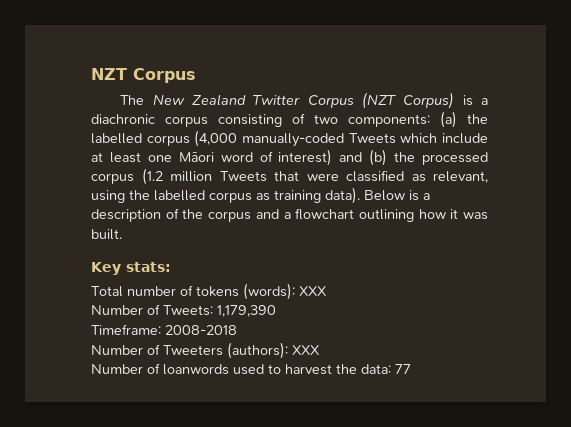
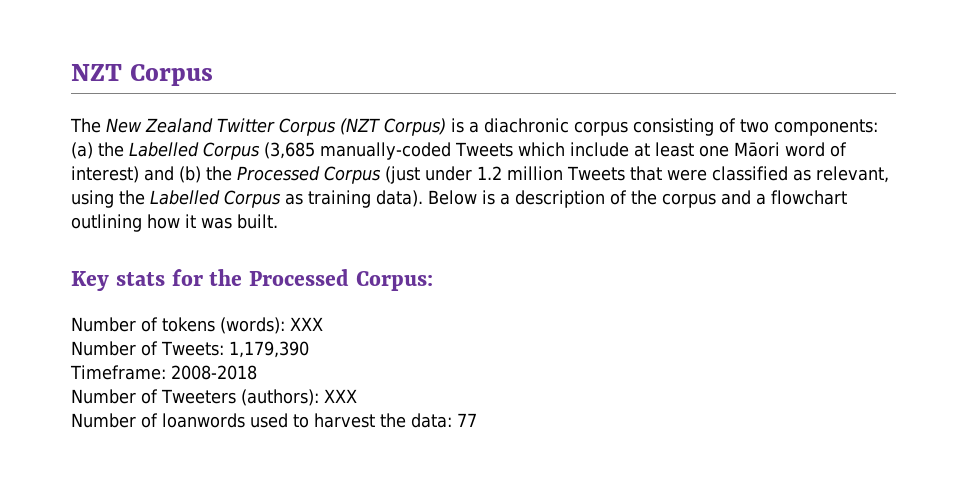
[91,130,238,147] labelled corpus (4,000 -> [129,142,315,160] Labelled Corpus (3,685
[421,152,488,165] [91,168,163,185] processed corpus (1.2 -> [237,166,502,184] Processed Corpus (just under 1.2
[154,190,252,203] labelled corpus -> [150,190,281,208] Labelled Corpus
[126,262,171,272] [91,286,176,297] stats: // Total number -> [115,269,433,291] [71,317,136,332] stats for the Processed Corpus: // Number

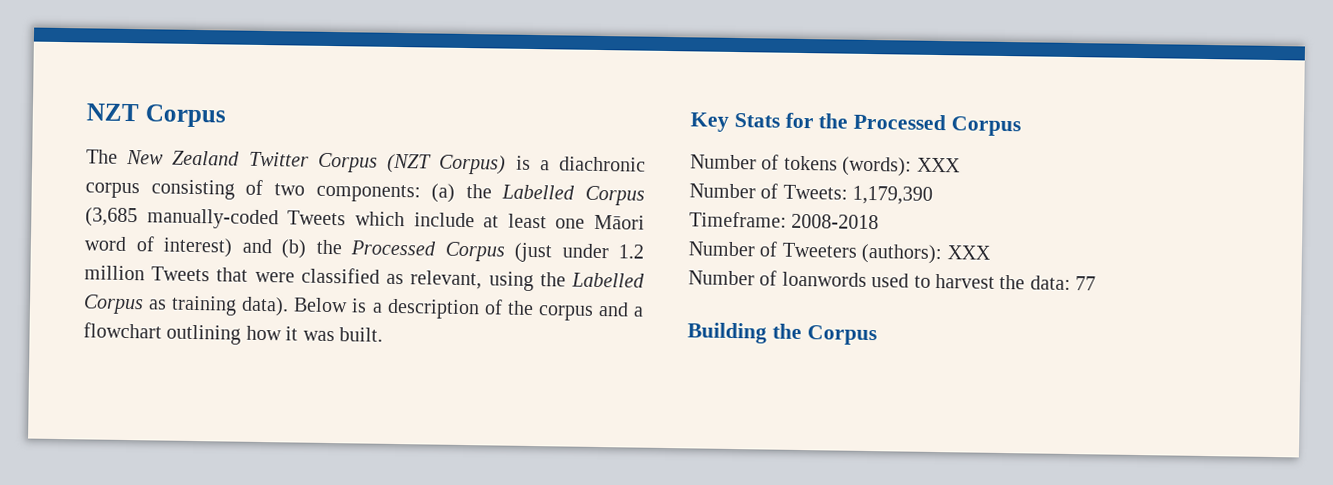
[115,272,165,286] stats -> [733,112,780,128] Stats
[355,271,433,291] Corpus: -> [951,116,1022,137] Corpus
(477, 420) none -> [687,322,877,346] // Building the Corpus

